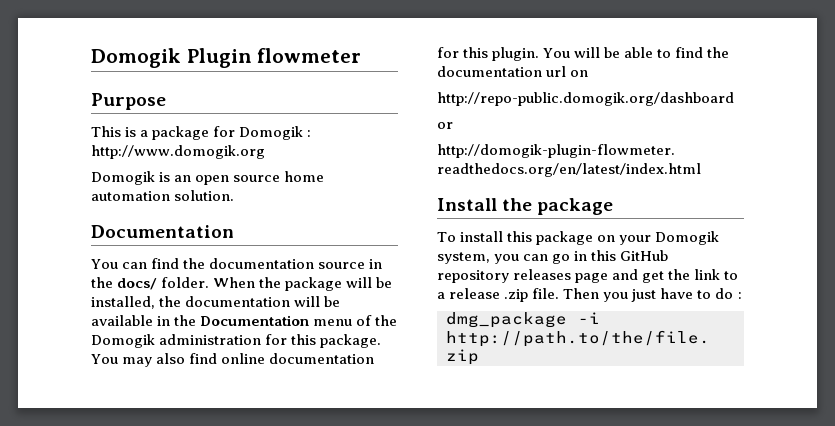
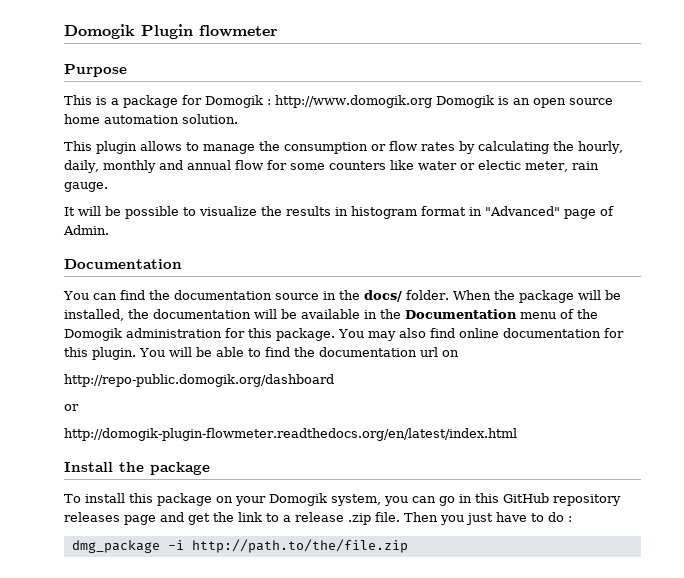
(265, 152) // -> (432, 101) none
(235, 195) none -> [64,141,623,154] [64,160,599,173] [64,182,108,192] [64,206,614,219] [63,225,109,235] // This plugin allows to manage the consumption or flow rates by calculating the hourly, daily, monthly and annual flow for some counters like water or electic meter, rain gauge. // It will be possible to visualize the results in histogram format in "Advanced" page of Admin.

